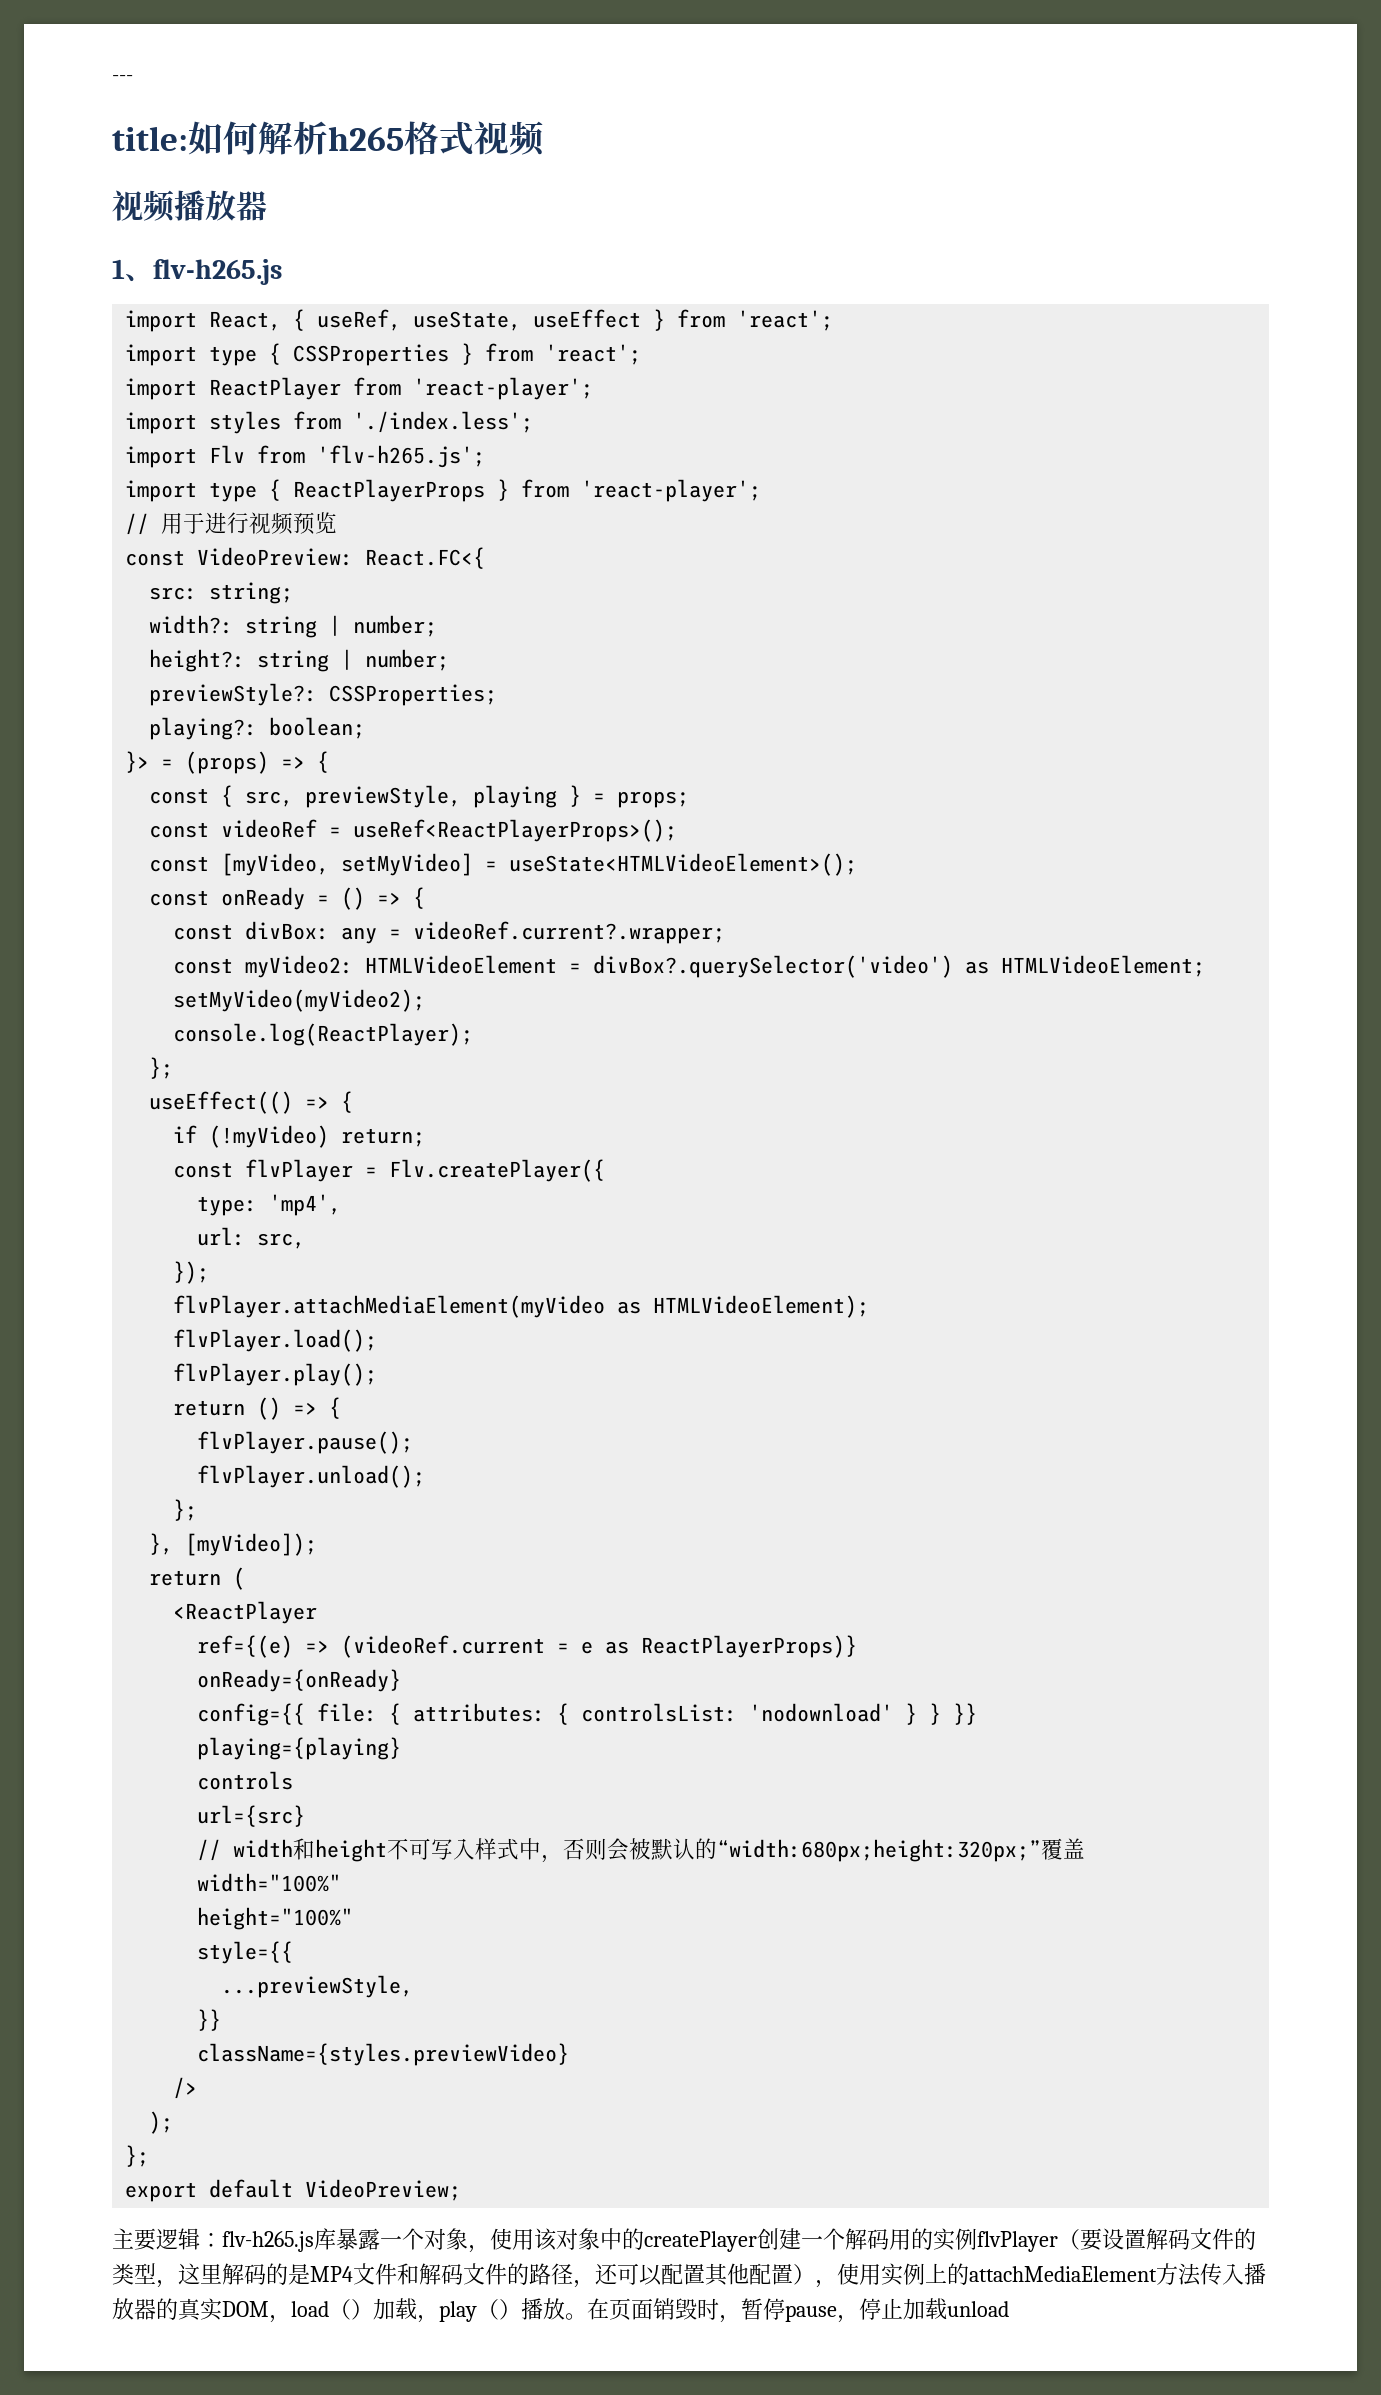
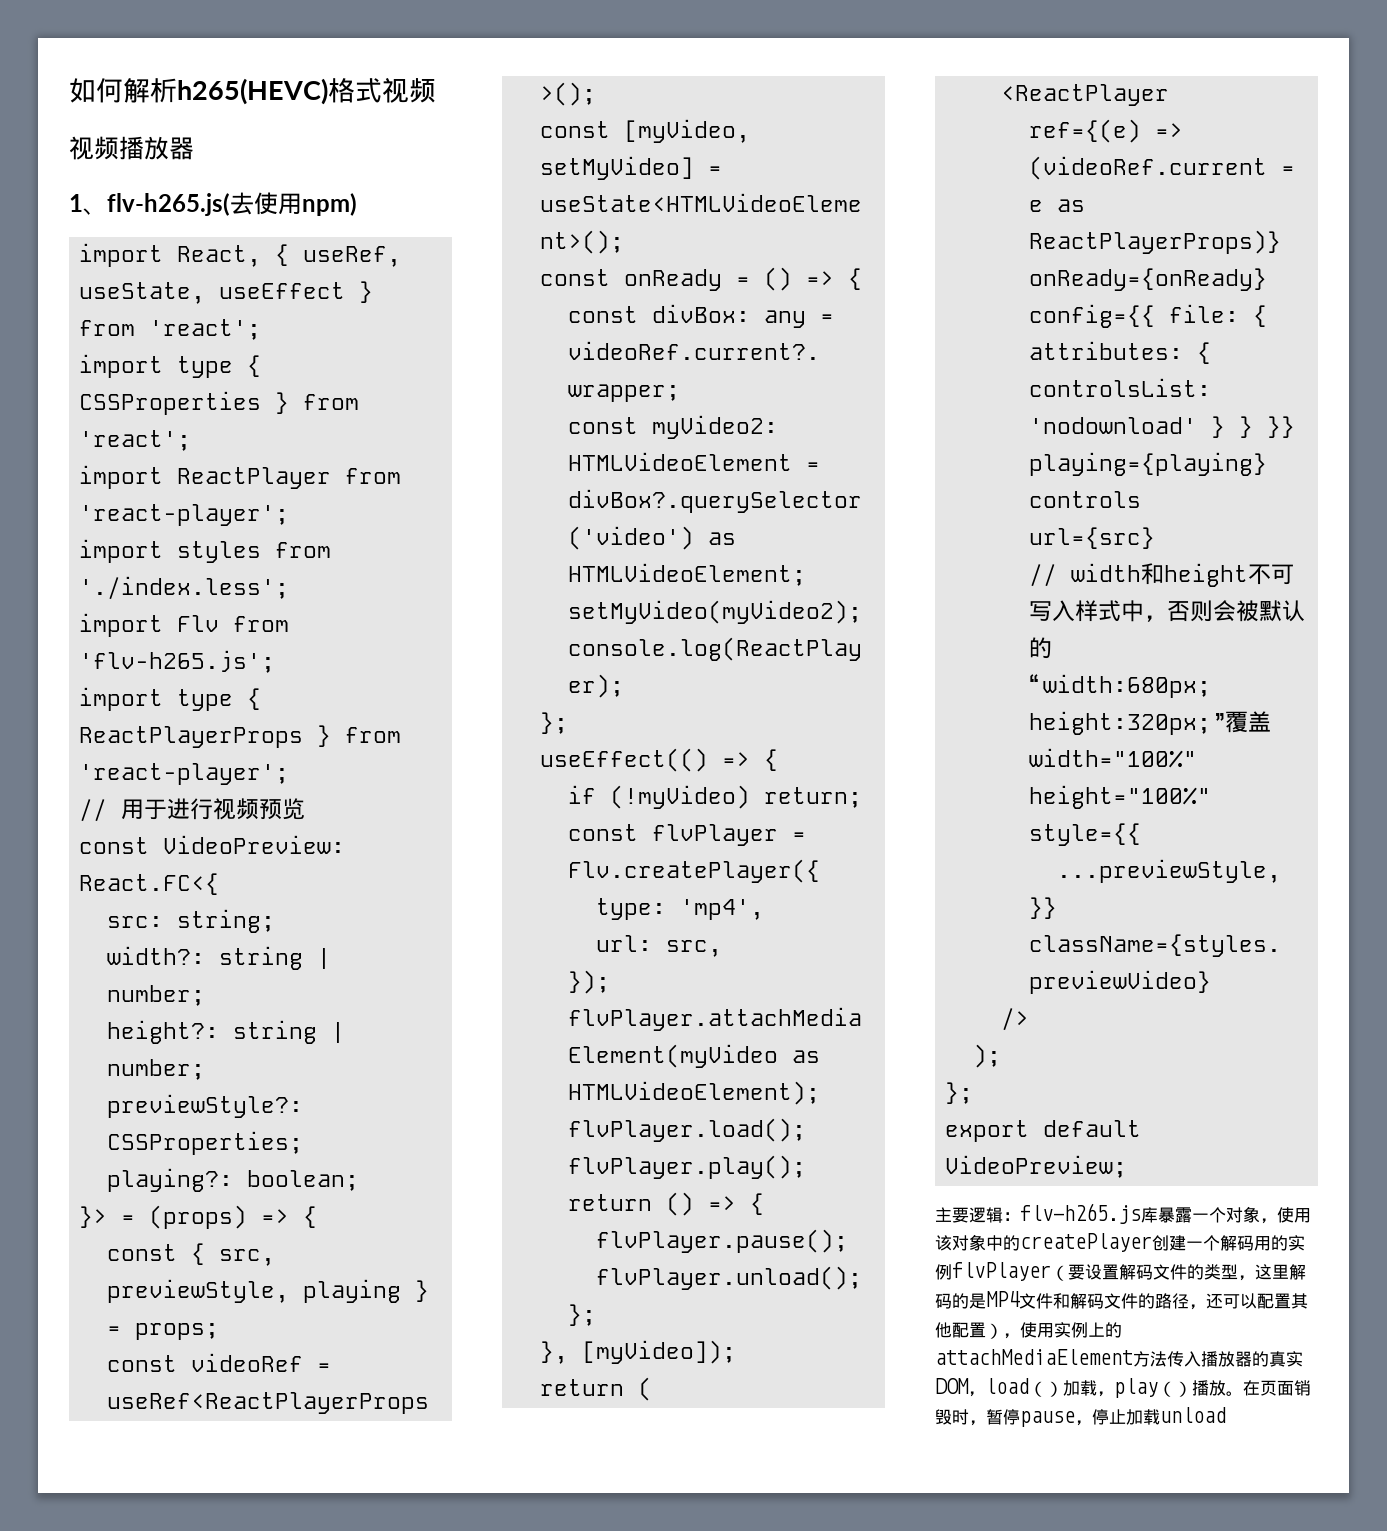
[112,75,133,82] [112,126,188,151] --- // title: -> (69, 90) none
[328,126,404,151] h265 -> [177,78,328,105] h265(HEVC)
[153,259,282,285] flv-h265.js -> [107,192,357,216] flv-h265.js(去使用npm)

